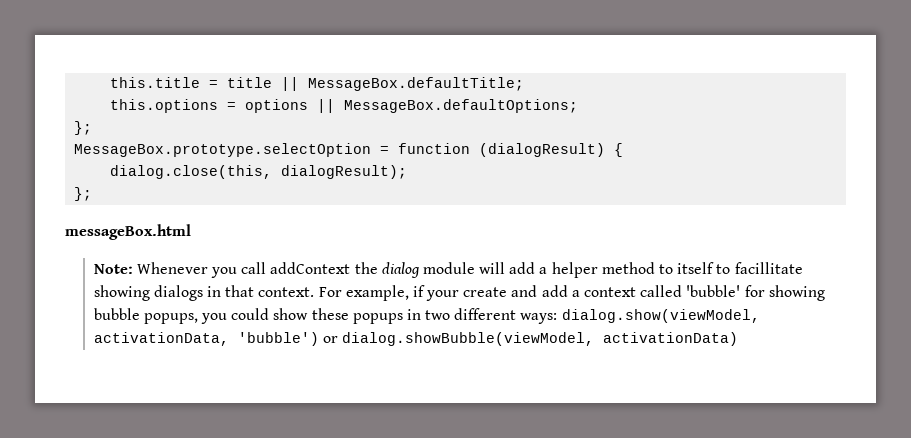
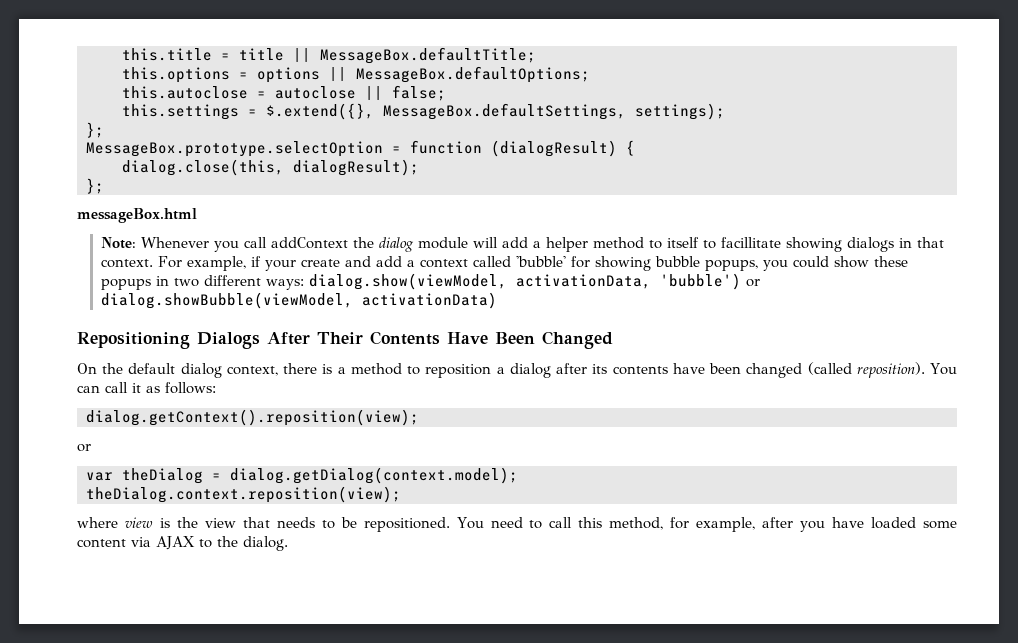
(579, 106) none -> [122,85,446,101] [122,103,725,120] // this.autoclose = autoclose || false; // this.settings = $.extend({}, MessageBox.defaultSettings, settings);
(738, 339) none -> [77,331,613,349] [77,362,958,378] [77,382,216,394] [86,409,419,426] [77,444,91,452] [86,467,518,484] [86,486,401,503] [77,517,957,532] [77,536,288,551] // Repositioning Dialogs After Their Contents Have Been Changed // On the default dialog context, there is a method to reposition a dialog after its contents have been changed (called reposition). You can call it as follows: // dialog.getContext().reposition(view); // or // var theDialog = dialog.getDialog(context.model); // theDialog.context.reposition(view); // where view is the view that needs to be repositioned. You need to call this method, for example, after you have loaded some content via AJAX to the dialog.

